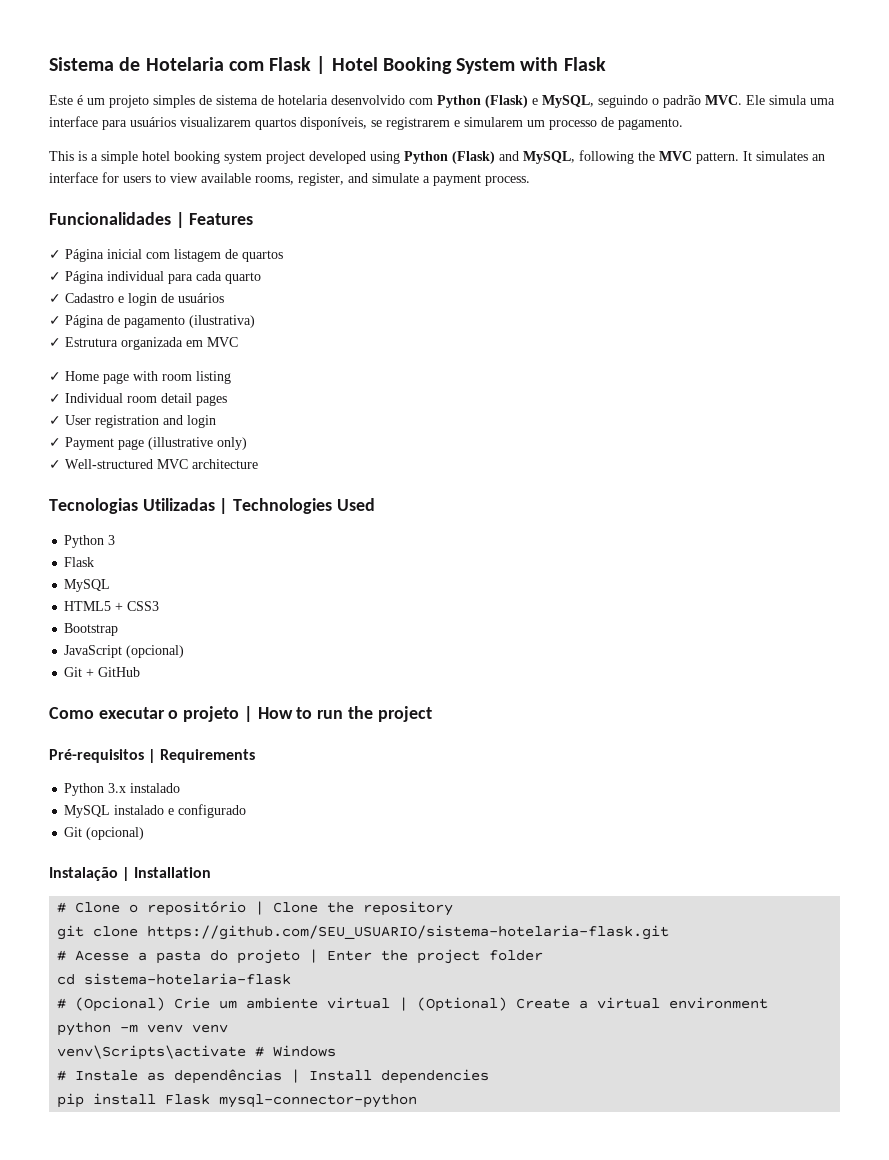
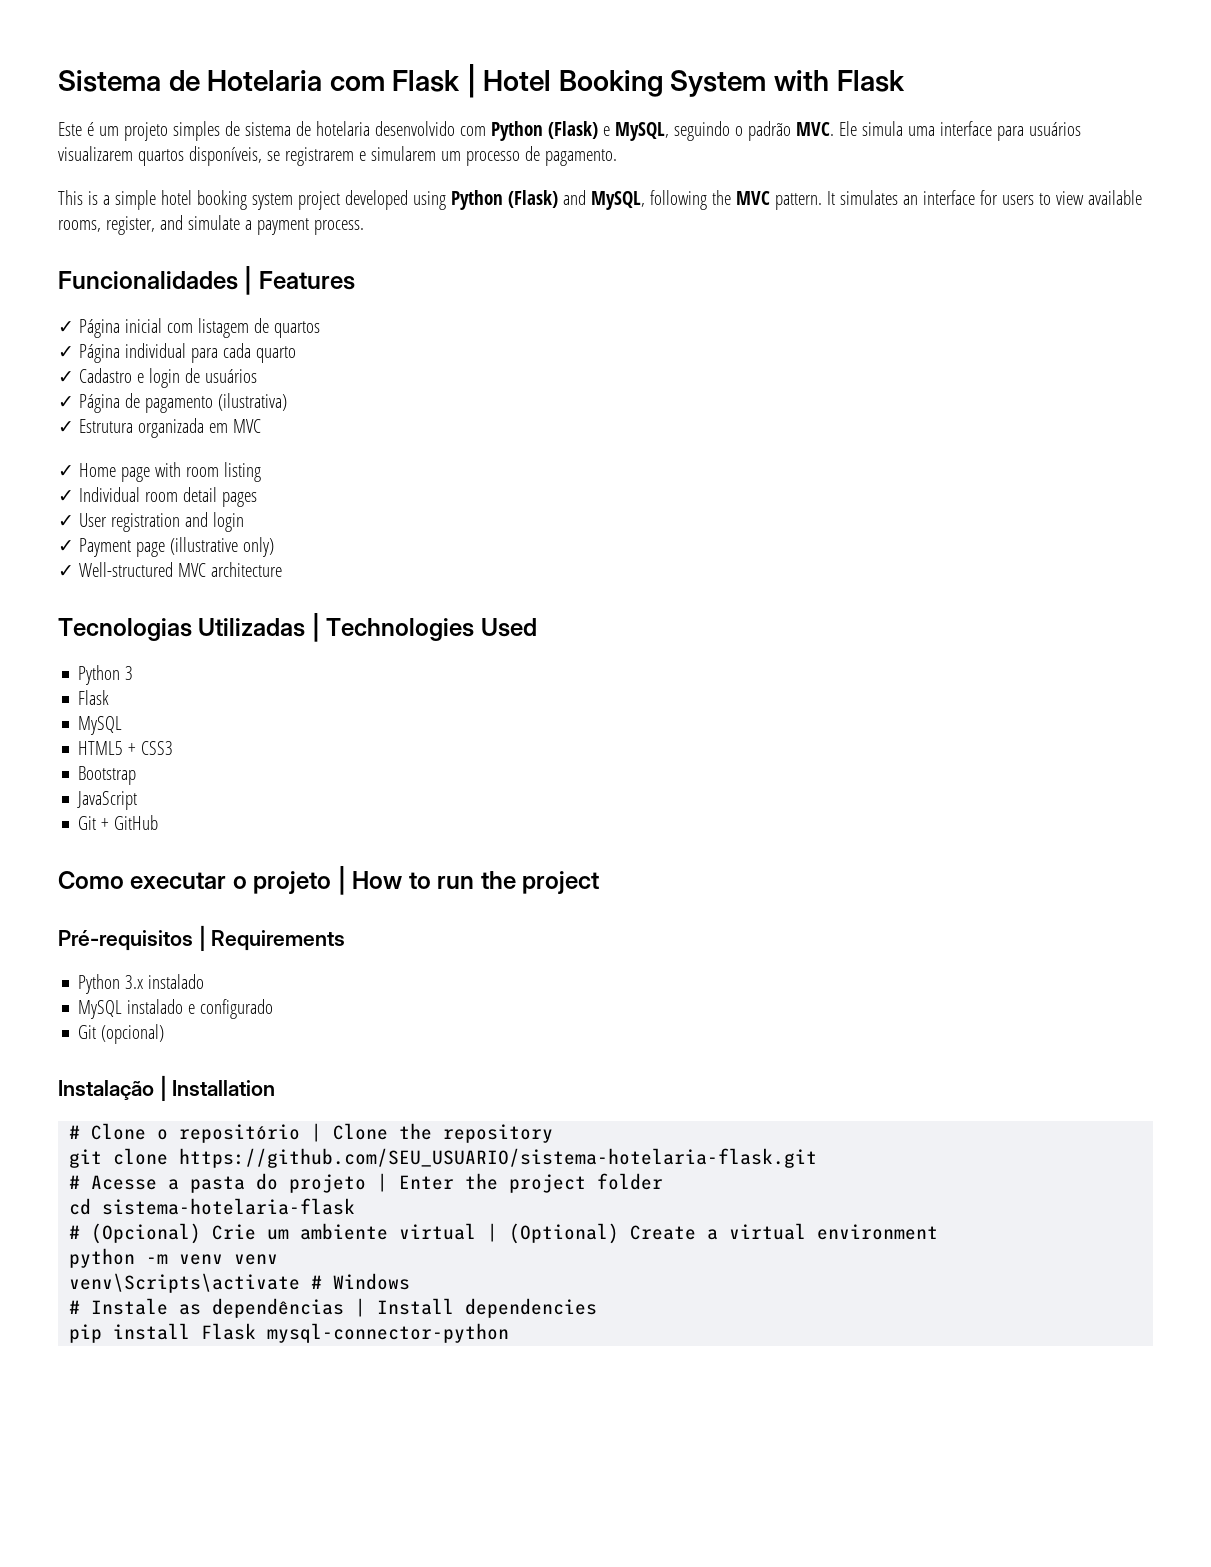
[126,645,185,658] (opcional) -> (138, 800) none

